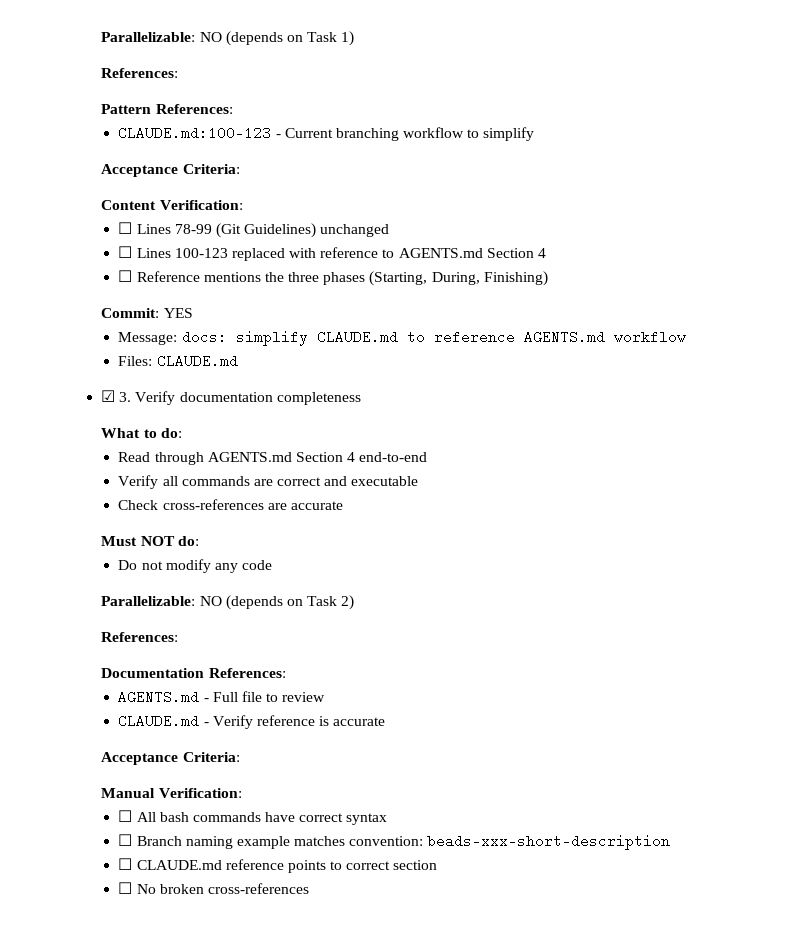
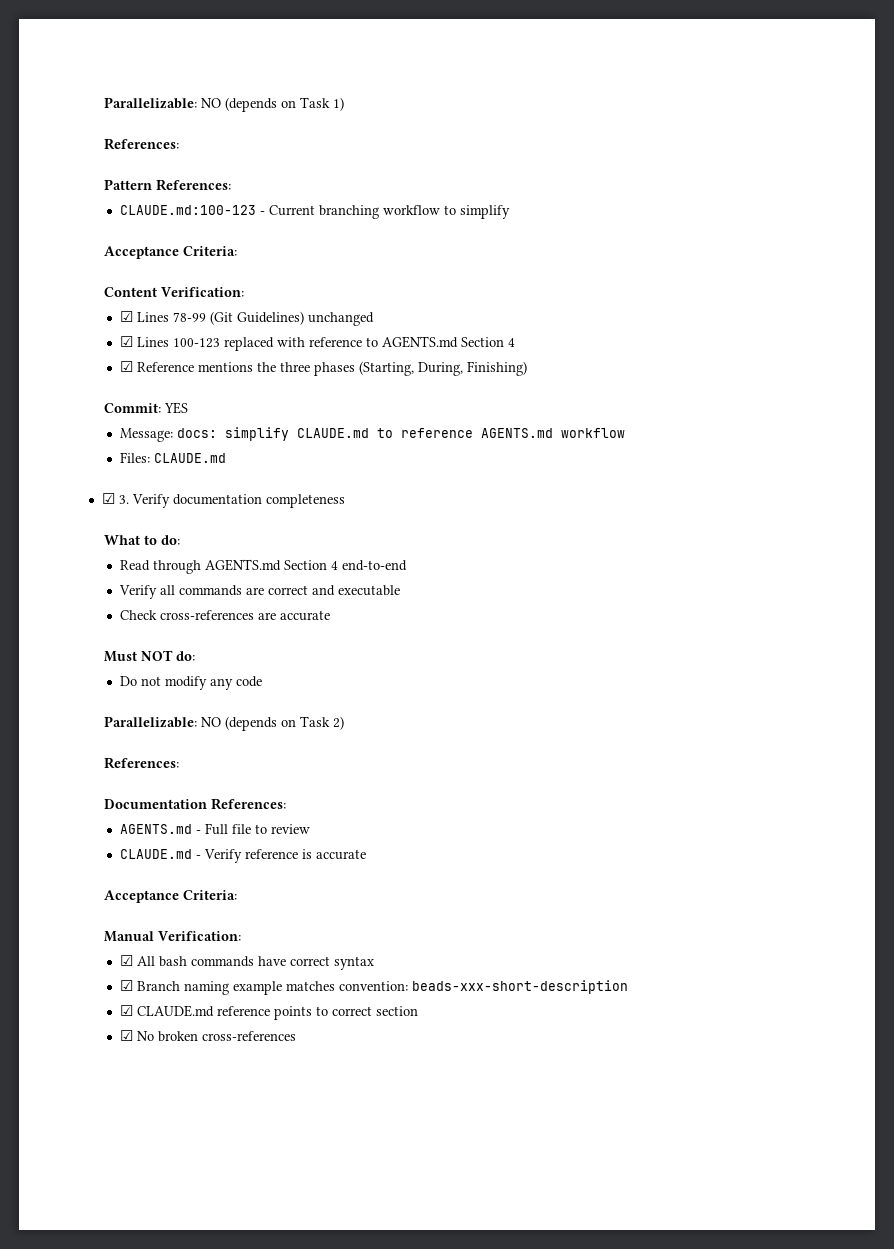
[118,222,133,234] ☐ -> [119,311,133,322] ☑
[118,246,133,258] ☐ -> [119,336,133,347] ☑
[118,270,133,282] ☐ -> [119,361,133,372] ☑
[118,810,133,822] ☐ -> [119,955,133,966] ☑
[118,834,133,846] ☐ -> [119,980,133,991] ☑
[118,858,133,870] ☐ -> [119,1005,133,1016] ☑
[118,882,133,894] ☐ -> [119,1030,133,1041] ☑

